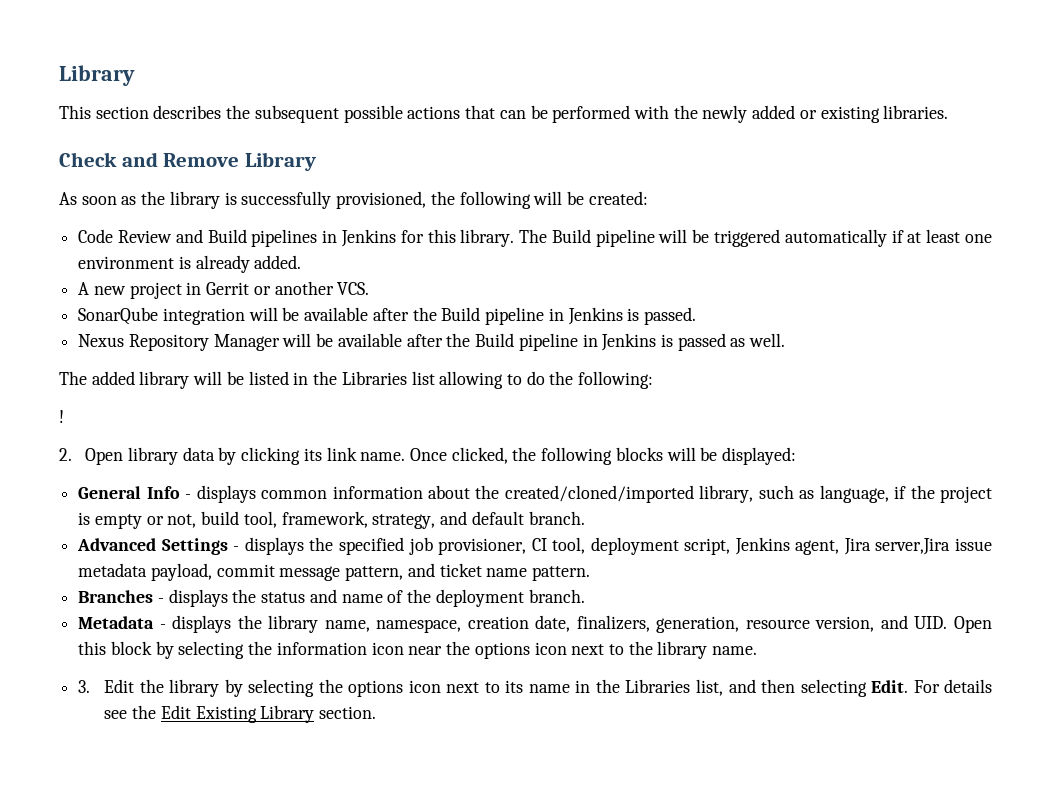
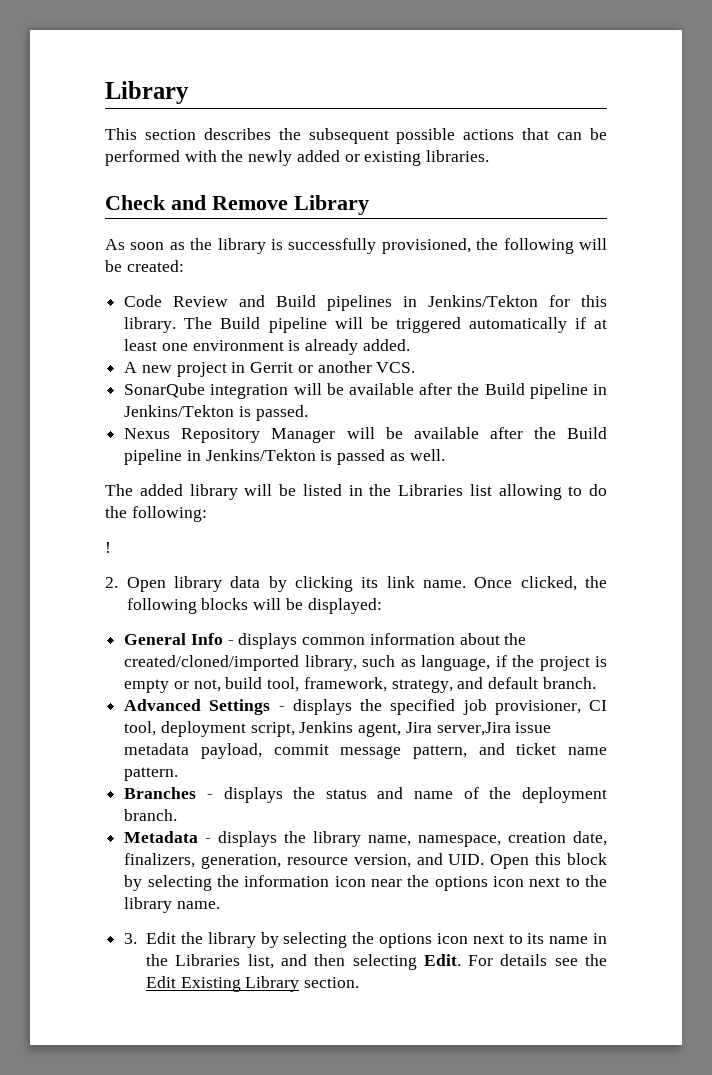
[340,229,396,247] Jenkins -> [428,295,539,307] Jenkins/Tekton
[567,307,623,325] Jenkins -> [124,405,235,417] Jenkins/Tekton
[601,333,657,351] Jenkins -> [205,449,316,461] Jenkins/Tekton

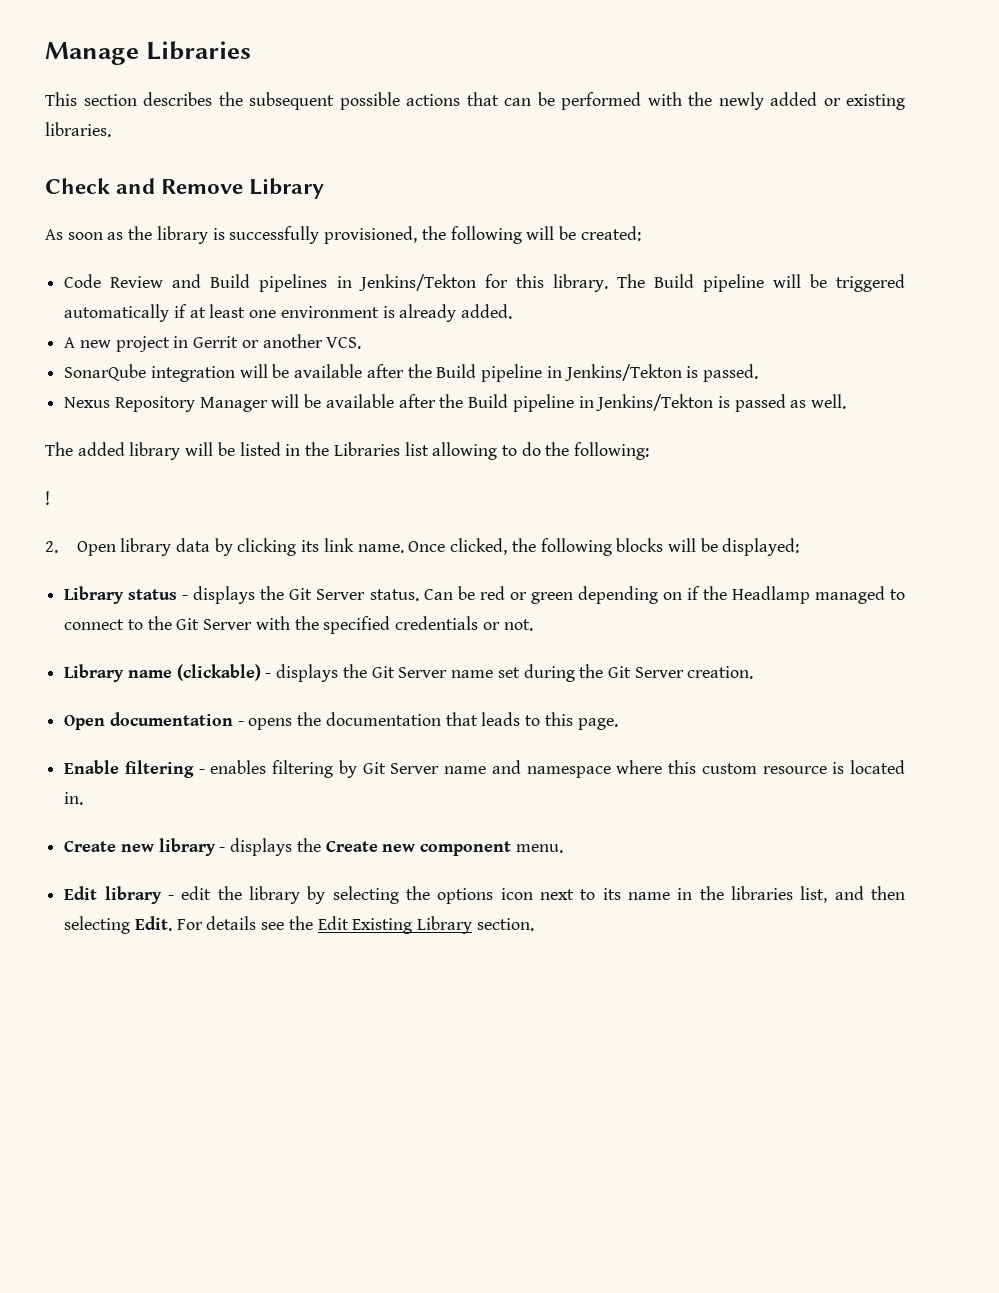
[105,81,189,104] Library -> [45,41,252,65] Manage Libraries
[124,633,527,649] [124,655,607,671] [124,677,596,693] [124,699,607,715] [124,721,552,737] [124,743,608,759] [124,767,179,781] [124,787,608,803] [124,809,178,821] [124,831,607,847] [124,853,607,869] [124,875,607,891] [124,897,220,913] [124,932,176,944] General Info - displays common information about the created/cloned/imported library, such as language, if the project is empty or not, build tool, framework, strategy, and default branch. // Advanced Settings - displays the specified job provisioner, CI tool, deployment script, Jenkins agent, Jira server,Jira issue metadata payload, commit message pattern, and ticket name pattern. // Branches - displays the status and name of the deployment branch. // Metadata - displays the library name, namespace, creation date, finalizers, generation, resource version, and UID. Open this block by selecting the information icon near the options icon next to the library name. // 3. Edit -> [64,586,905,604] [64,616,533,634] [64,664,754,682] [64,712,618,730] [64,760,905,778] [64,792,84,805] [64,838,563,856] [64,886,212,904] Library status - displays the Git Server status. Can be red or green depending on if the Headlamp managed to connect to the Git Server with the specified credentials or not. // Library name (clickable) - displays the Git Server name set during the Git Server creation. // Open documentation - opens the documentation that leads to this page. // Enable filtering - enables filtering by Git Server name and namespace where this custom resource is located in. // Create new library - displays the Create new component menu. // Edit library - edit
[175,954,241,966] Libraries -> [730,886,793,900] libraries

